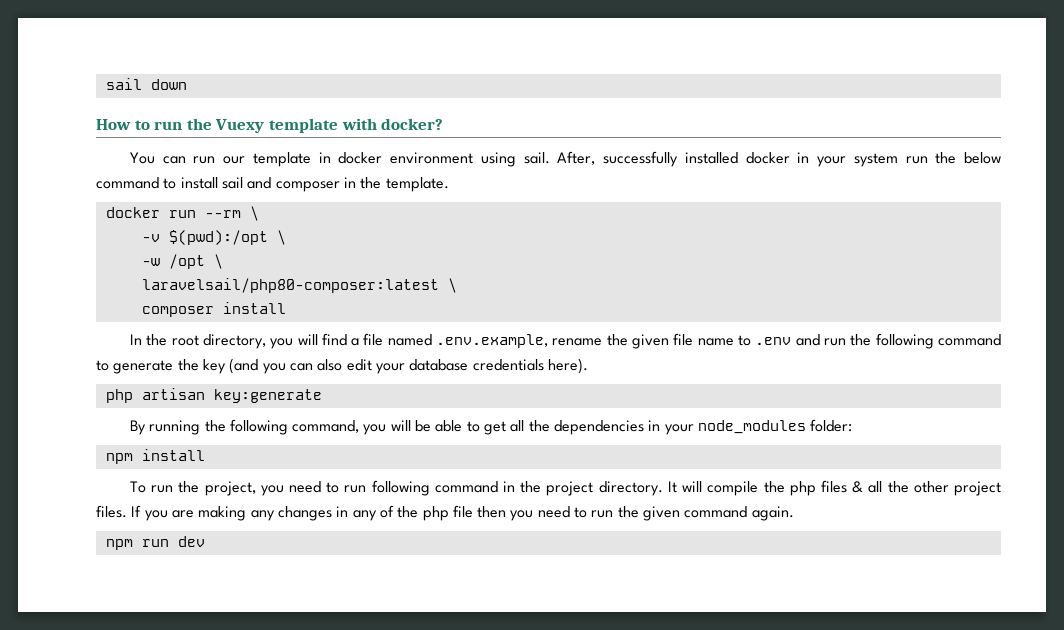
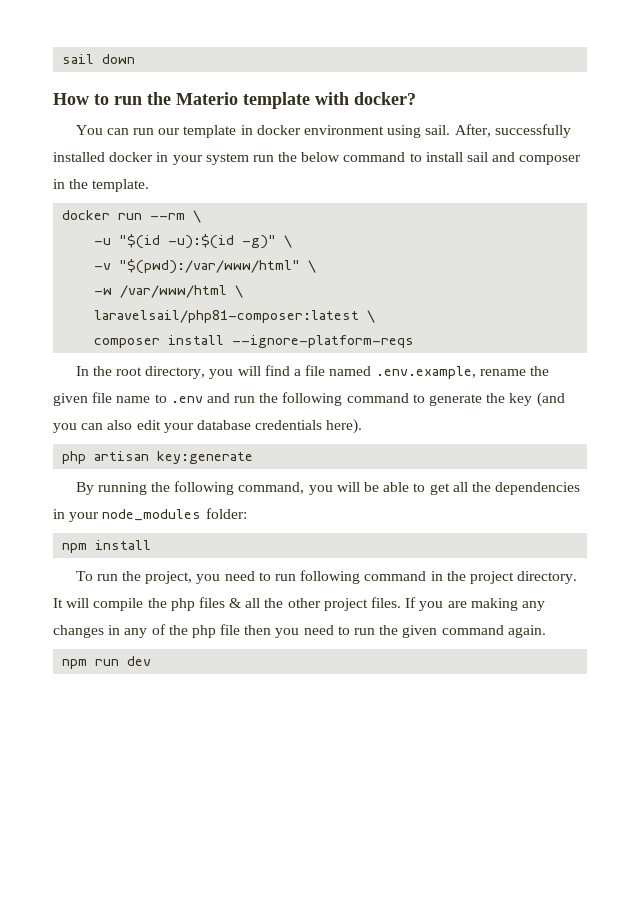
[215,119,265,133] Vuexy -> [176,92,238,105] Materio
(259, 213) none -> [94,234,293,249] // -u "$(id -u):$(id -g)" \
[168,230,268,245] $(pwd):/opt -> [119,259,301,274] "$(pwd):/var/www/html"
[168,254,223,269] [141,278,439,293] /opt \ // laravelsail/php80-composer:latest -> [120,285,244,298] [94,310,360,323] /var/www/html \ // laravelsail/php81-composer:latest
(286, 308) none -> [232,335,415,348] --ignore-platform-reqs

